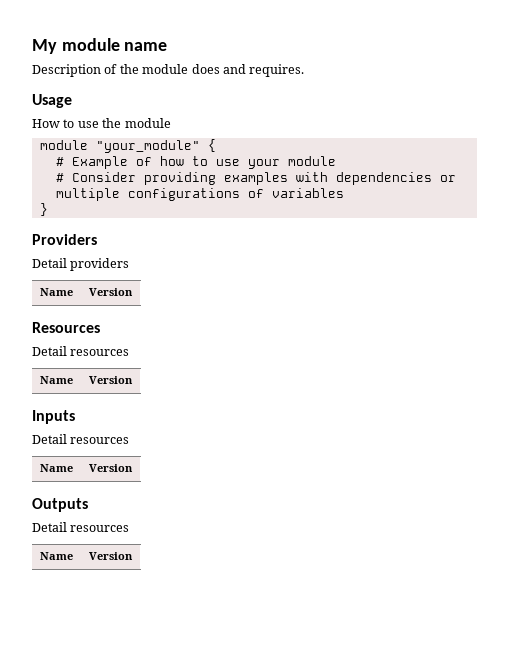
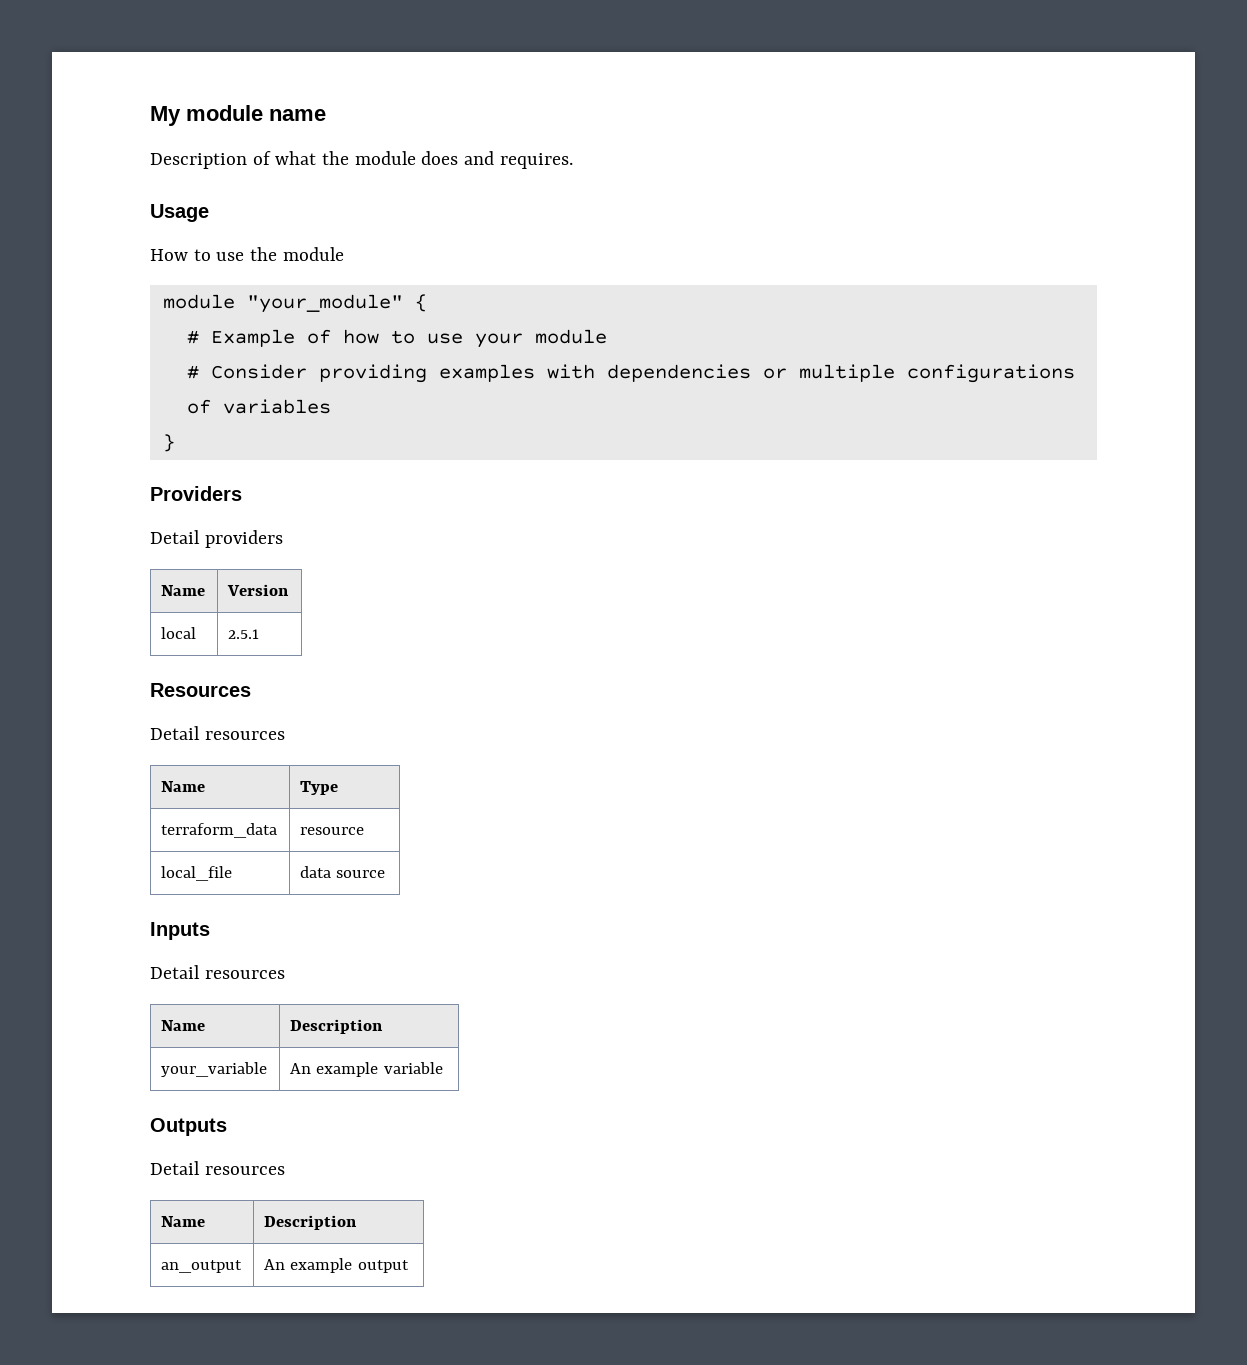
(118, 69) none -> [275,151,317,165] what
(133, 292) none -> [161,627,197,639] [228,629,260,639] // local | 2.5.1
[88,376,133,384] Version -> [300,781,339,795] [161,823,278,838] [300,827,365,835] [161,866,233,881] [300,866,386,878] Type // terraform_data | resource // local_file | data source
[88,464,133,472] Version -> [290,1019,384,1034] [161,1062,268,1077] [290,1062,443,1077] Description // your_variable | An example variable
[88,552,133,560] Version -> [264,1215,358,1230] [161,1260,243,1273] [264,1258,409,1273] Description // an_output | An example output

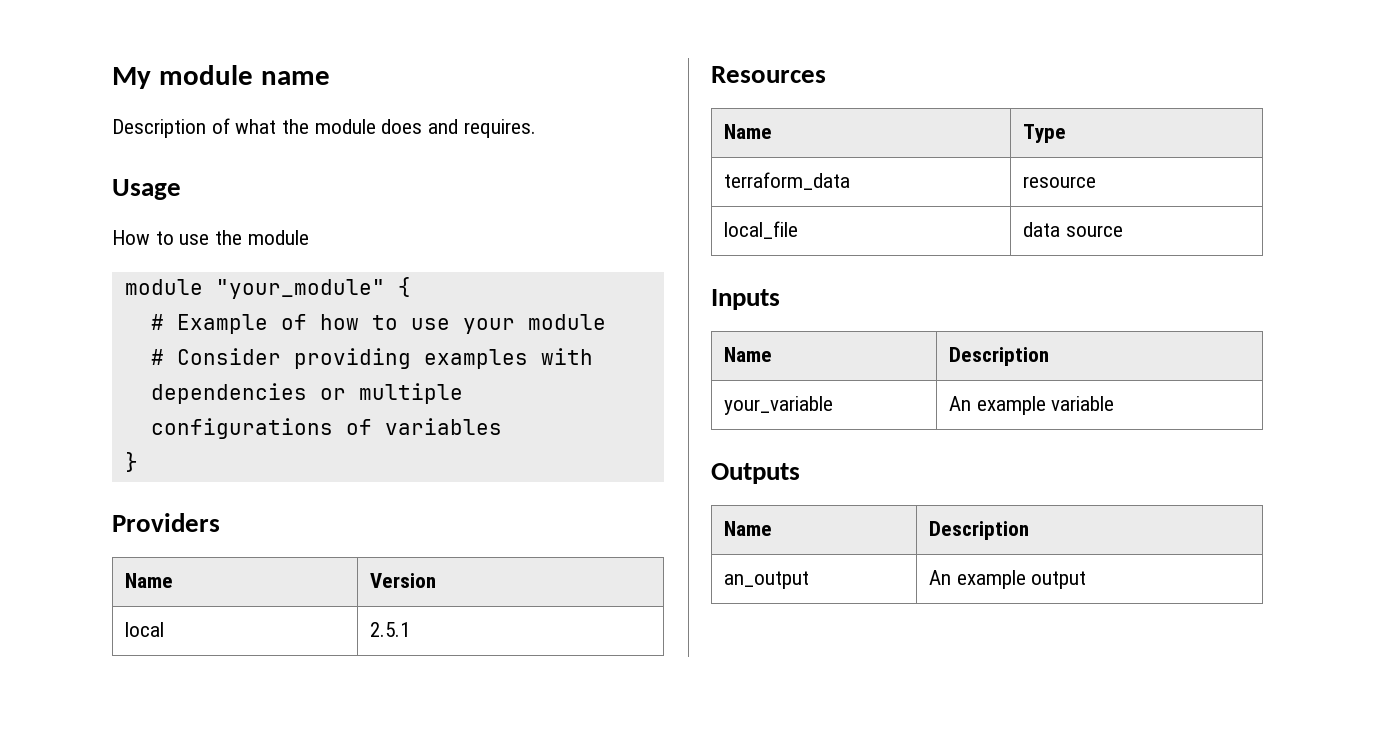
[150,530,283,548] // Detail providers -> (220, 522) none
[150,726,285,740] // Detail resources -> (826, 74) none
[150,965,285,979] // Detail resources -> (780, 299) none
[150,1161,285,1175] // Detail resources -> (800, 473) none

